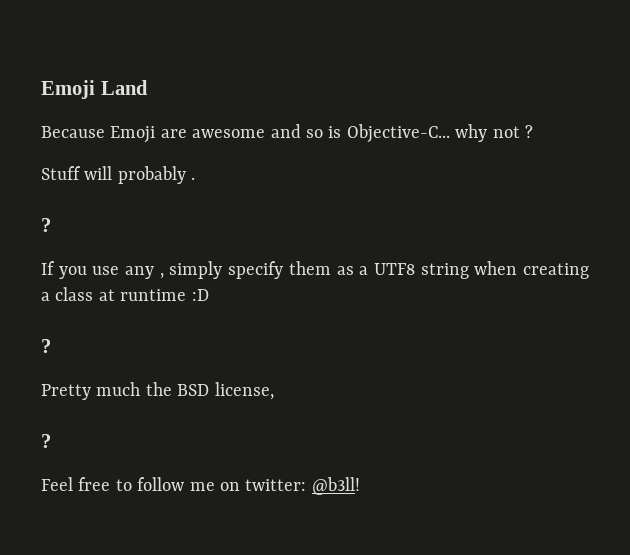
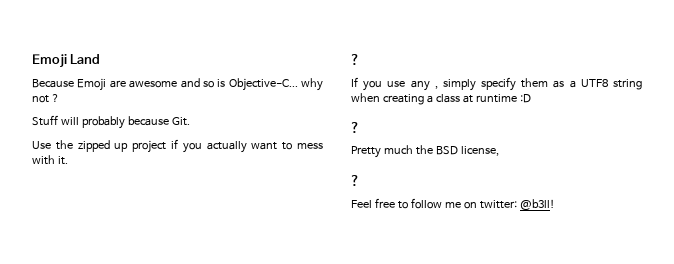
[191,177,196,180] . -> [127,116,190,126] [32,139,324,153] [32,155,68,165] because Git. // Use the zipped up project if you actually want to mess with it.

